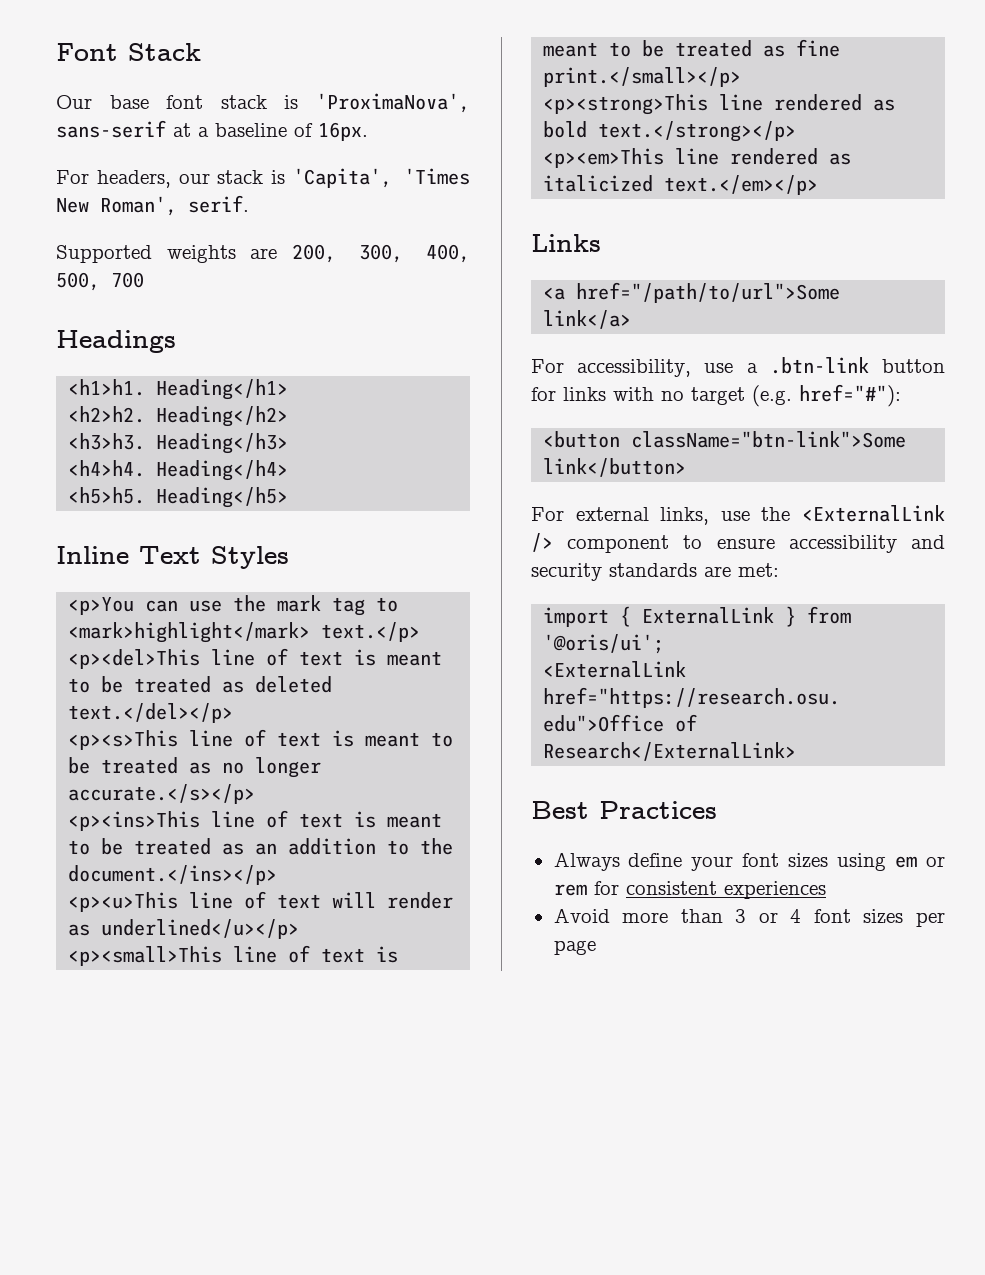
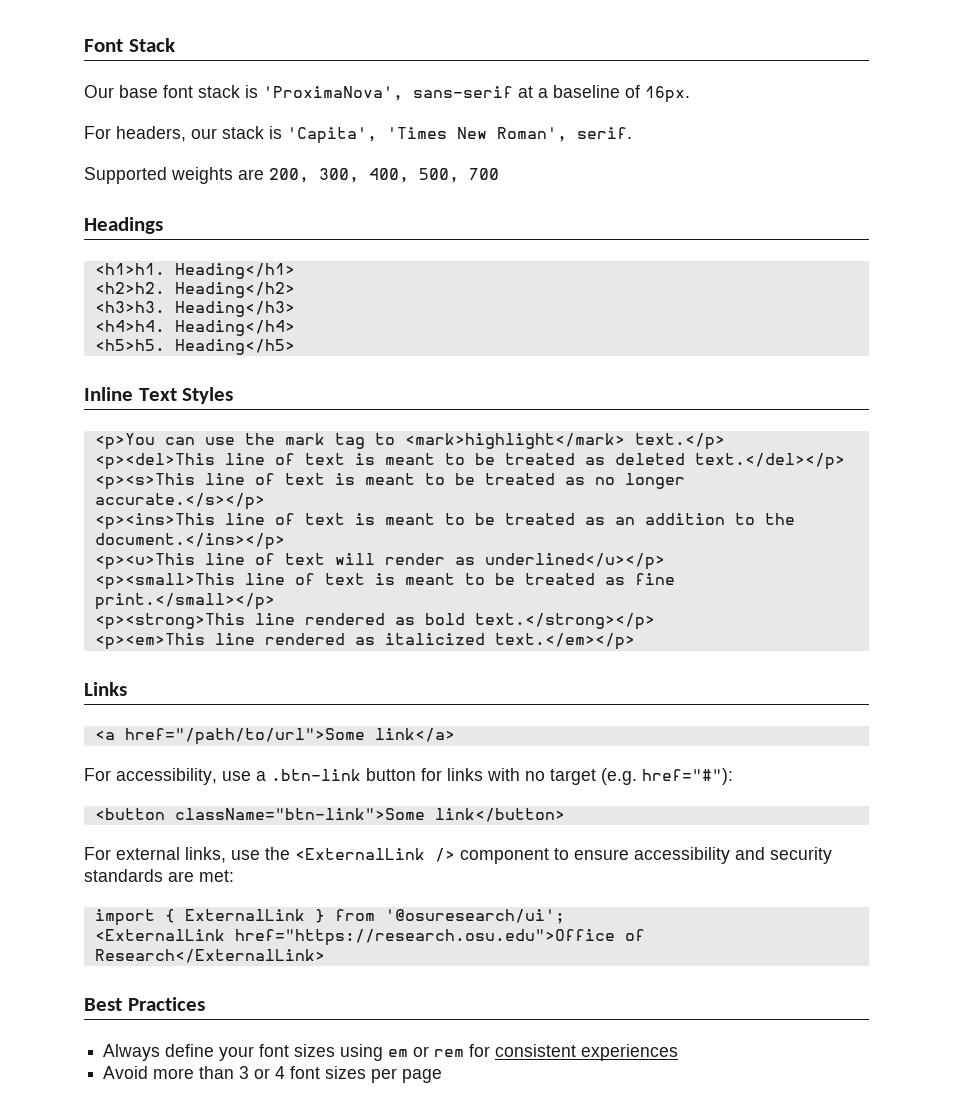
[543,634,665,654] '@oris/ui'; -> [384,909,565,924] '@osuresearch/ui';

